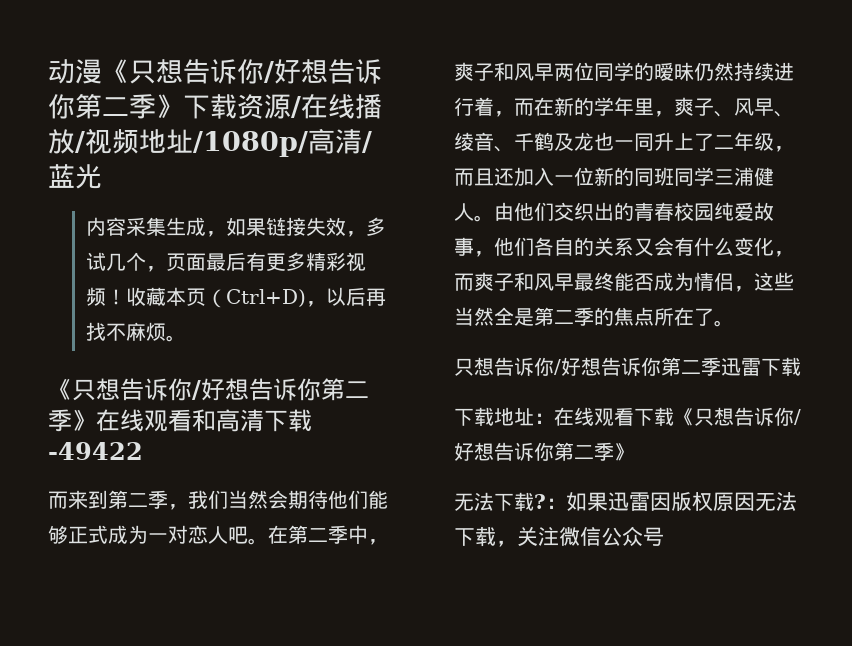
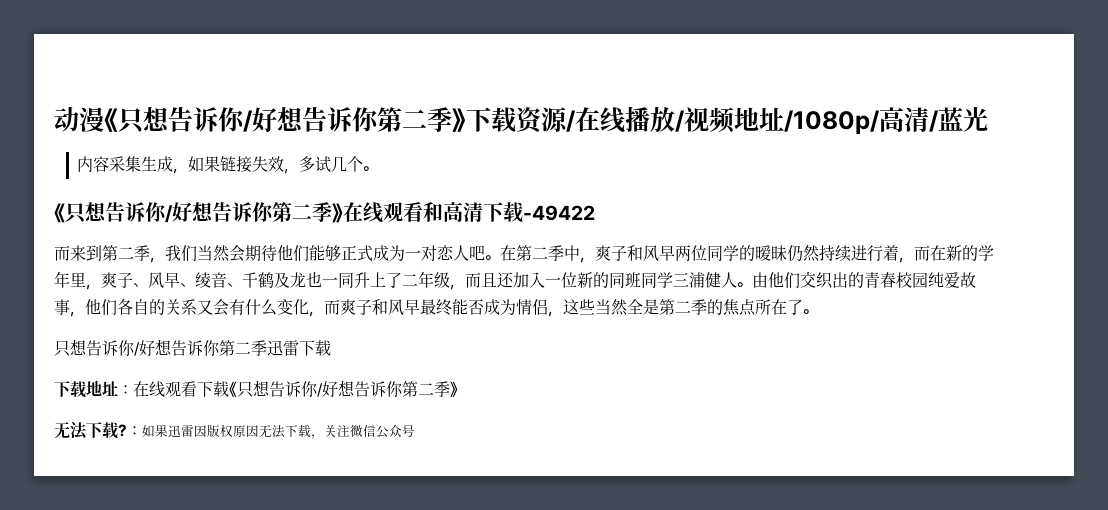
[146,252,367,272] [86,287,387,308] [86,322,167,341] ，页面最后有更多精彩视频！收藏本页（Ctrl+D)，以后再找不麻烦 -> (364, 164) none

